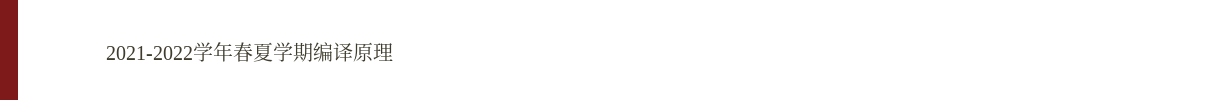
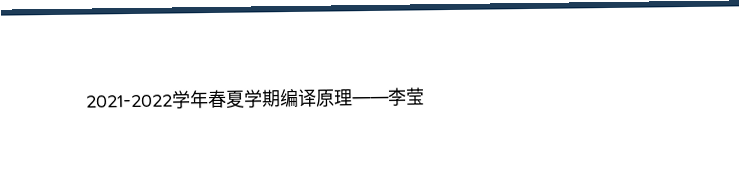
(393, 52) none -> [352,87,425,106] ——李莹

